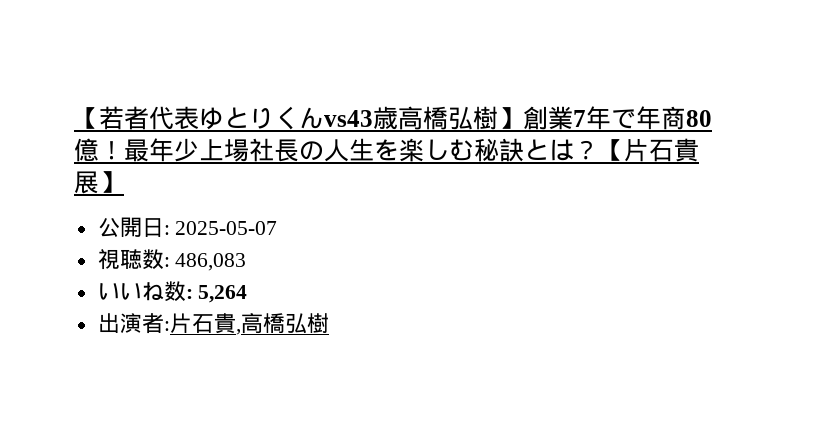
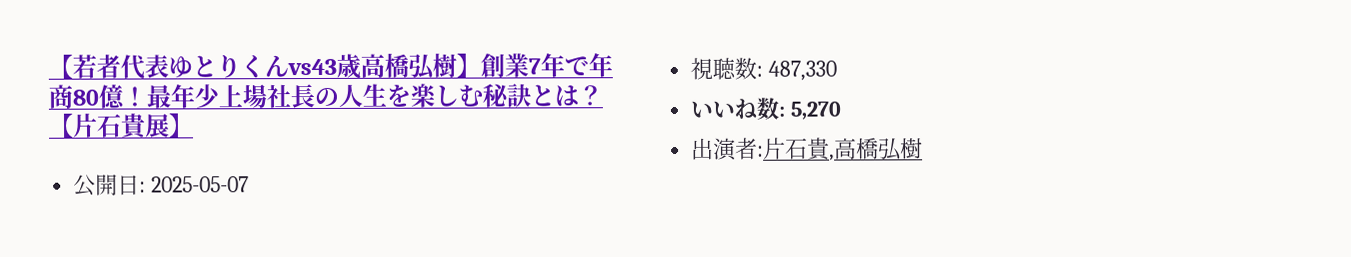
[175,253,247,271] 486,083 -> [768,60,838,81] 487,330
[198,285,248,303] 5,264 -> [790,101,842,120] 5,270

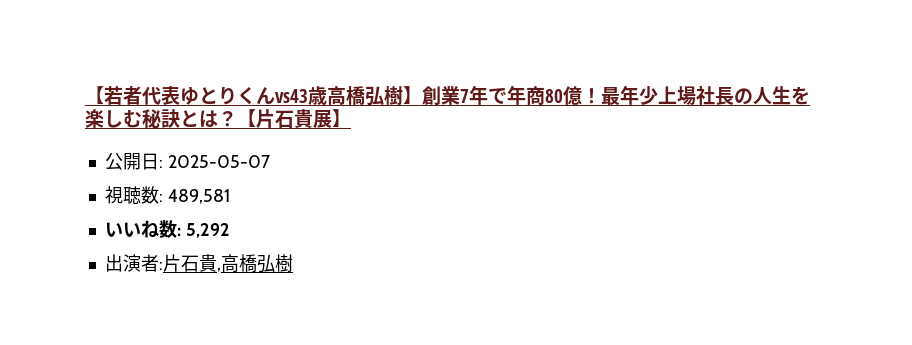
[768,60,838,81] 487,330 -> [167,189,230,204] 489,581
[790,101,842,120] 5,270 -> [185,223,230,238] 5,292

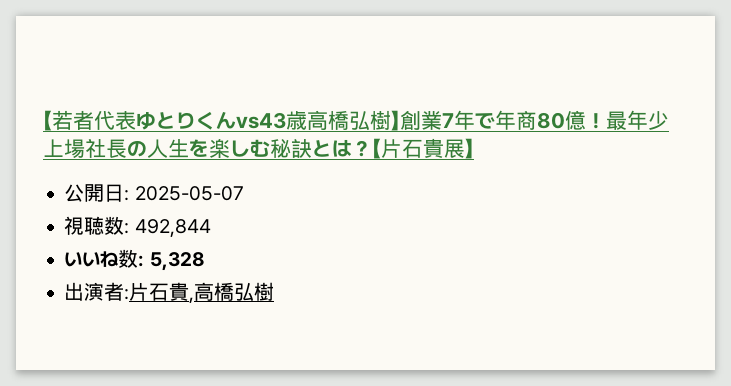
[167,189,230,204] 489,581 -> [134,219,211,237] 492,844
[185,223,230,238] 5,292 -> [149,252,205,271] 5,328

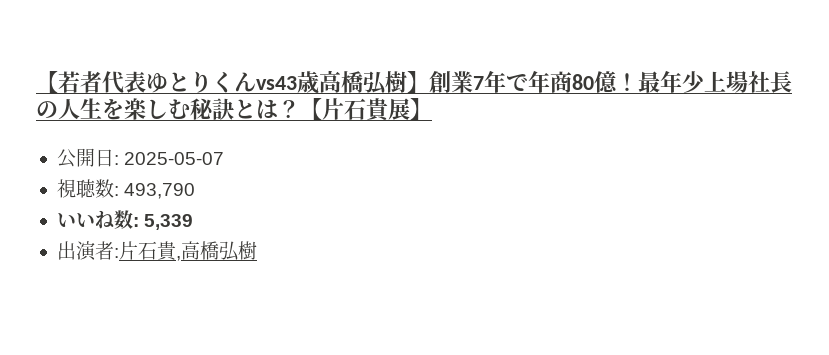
[134,219,211,237] 492,844 -> [124,183,196,199] 493,790
[149,252,205,271] 5,328 -> [144,214,194,230] 5,339

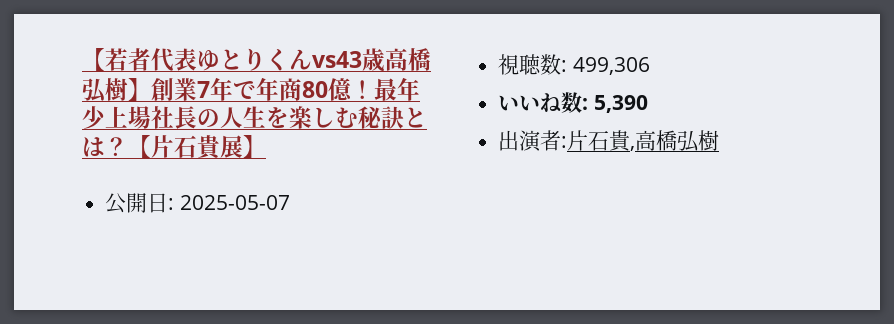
[124,183,196,199] 493,790 -> [572,57,650,75] 499,306
[144,214,194,230] 5,339 -> [593,95,648,113] 5,390

